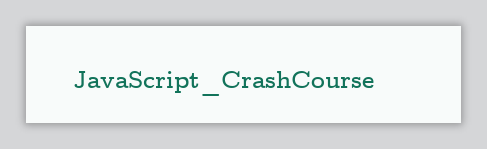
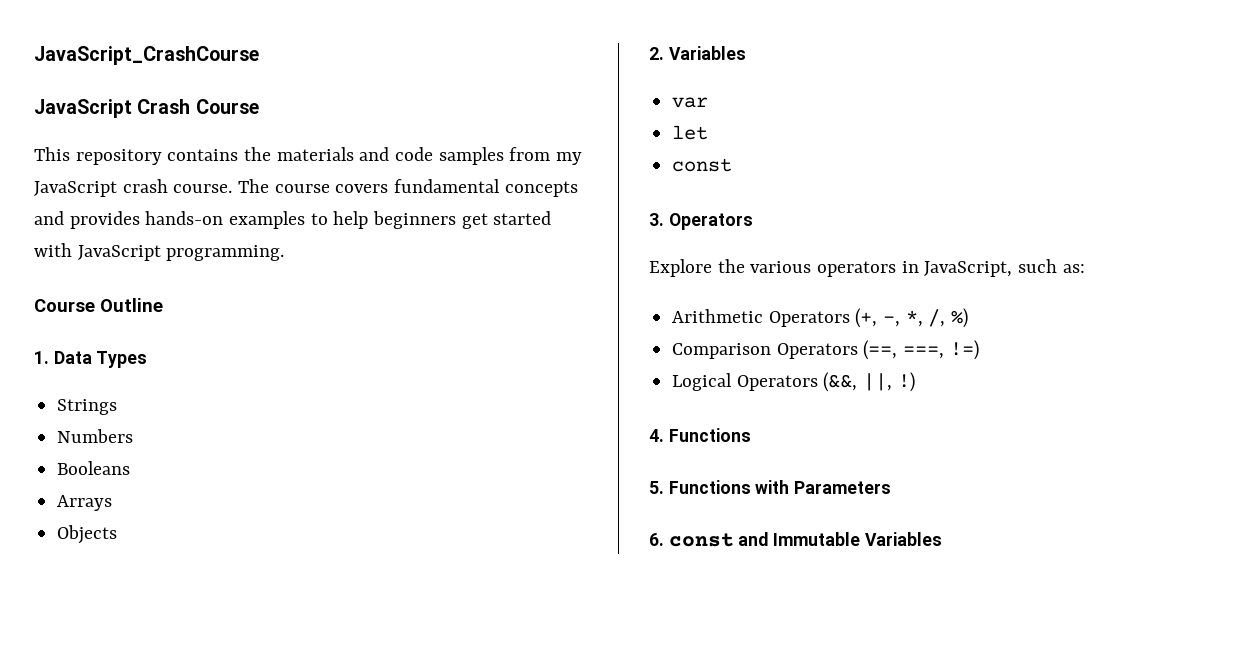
(374, 83) none -> [34,99,259,118] [34,147,583,165] [34,179,578,197] [34,211,552,229] [34,243,285,261] [34,298,163,312] [34,351,148,368] [57,399,118,415] [57,429,134,443] [57,461,131,475] [57,495,113,511] [57,525,118,544] [649,46,746,60] [672,97,709,108] [672,125,709,140] [672,158,733,172] [649,213,753,230] [649,259,1085,277] [672,308,969,328] [672,340,979,360] [672,372,915,392] [649,428,751,442] [649,480,892,494] [649,532,942,547] // JavaScript Crash Course // This repository contains the materials and code samples from my JavaScript crash course. The course covers fundamental concepts and provides hands-on examples to help beginners get started with JavaScript programming. // Course Outline // 1. Data Types // Strings // Numbers // Booleans // Arrays // Objects // 2. Variables // var // let // const // 3. Operators // Explore the various operators in JavaScript, such as: // Arithmetic Operators (+, -, *, /, %) // Comparison Operators (==, ===, !=) // Logical Operators (&&, ||, !) // 4. Functions // 5. Functions with Parameters // 6. const and Immutable Variables

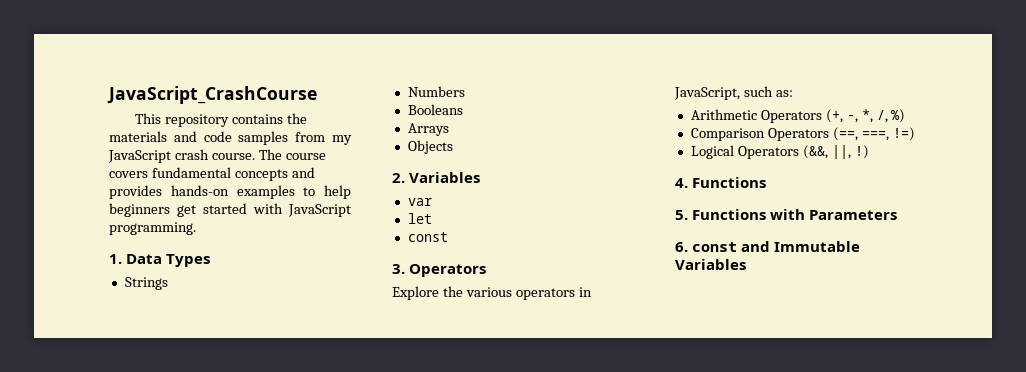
[34,99,259,118] // JavaScript Crash Course -> (317, 95) none
[34,298,163,312] // Course Outline -> (196, 228) none

